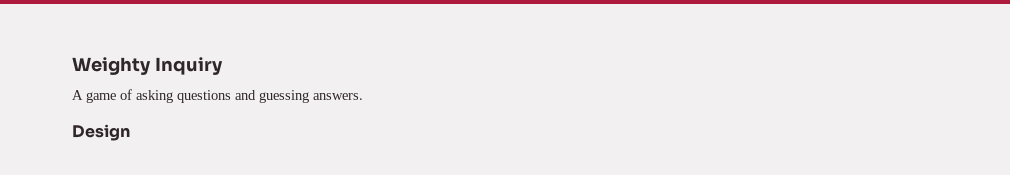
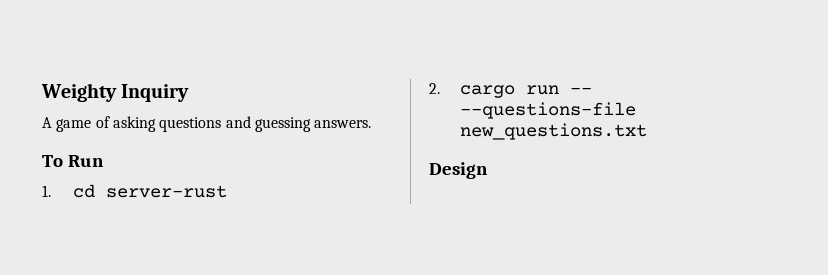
(363, 96) none -> [42,155,104,167] [42,184,228,198] [429,83,593,98] [460,102,637,119] [460,123,648,140] // To Run // 1. cd server-rust // 2. cargo run -- --questions-file new_questions.txt

